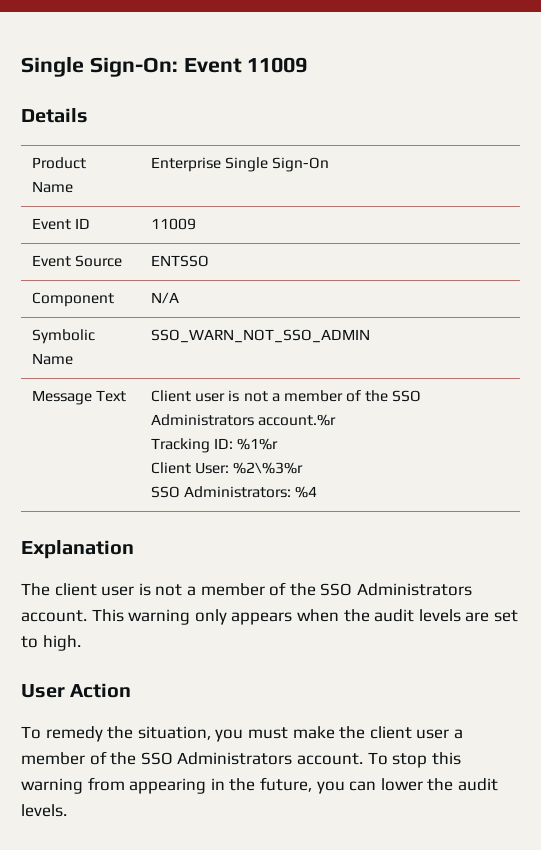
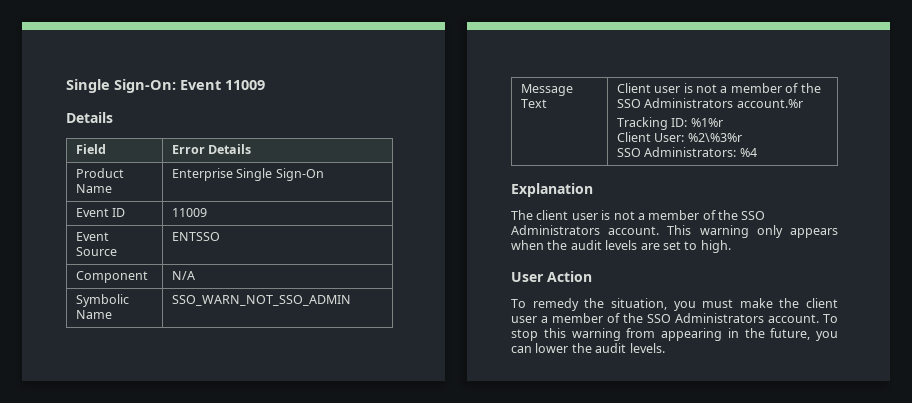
(88, 115) none -> [75,144,106,154] [171,144,252,154] // Field | Error Details

